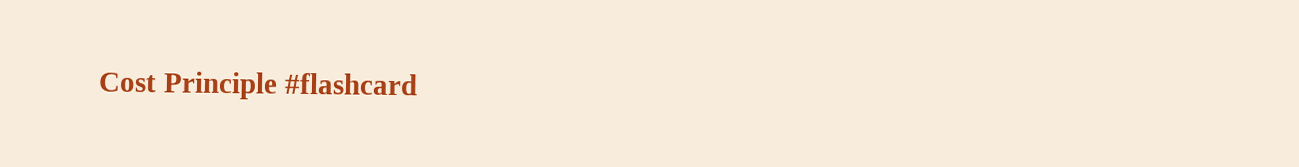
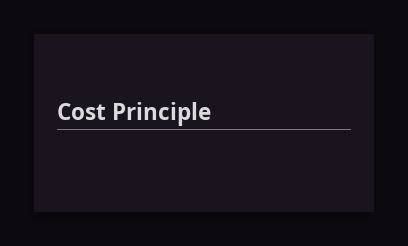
[283,72,418,96] #flashcard -> (212, 114) none

